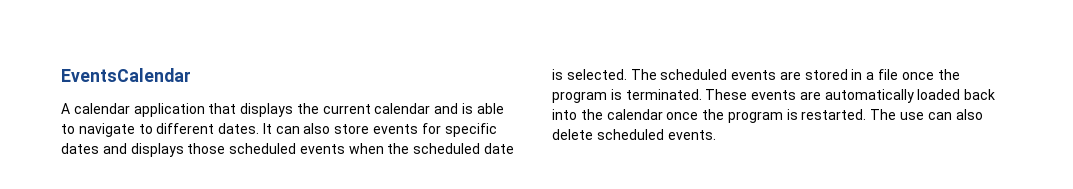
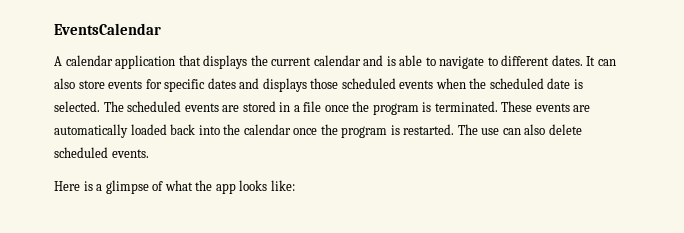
(716, 135) none -> [54,180,295,194] // Here is a glimpse of what the app looks like:

